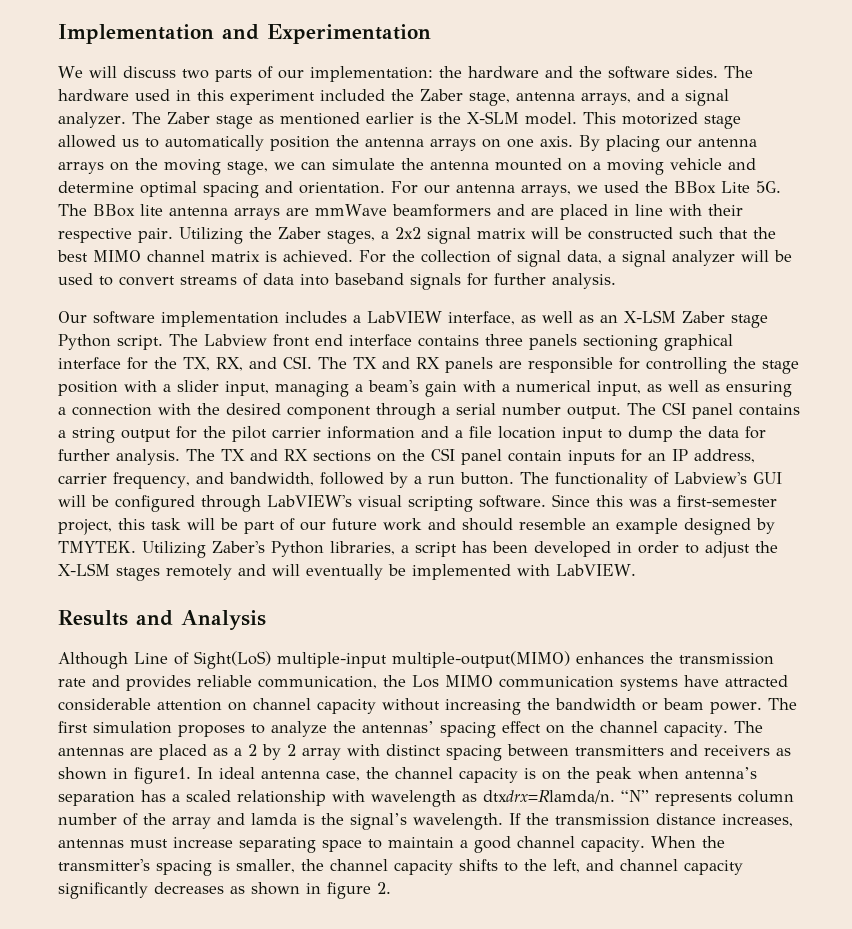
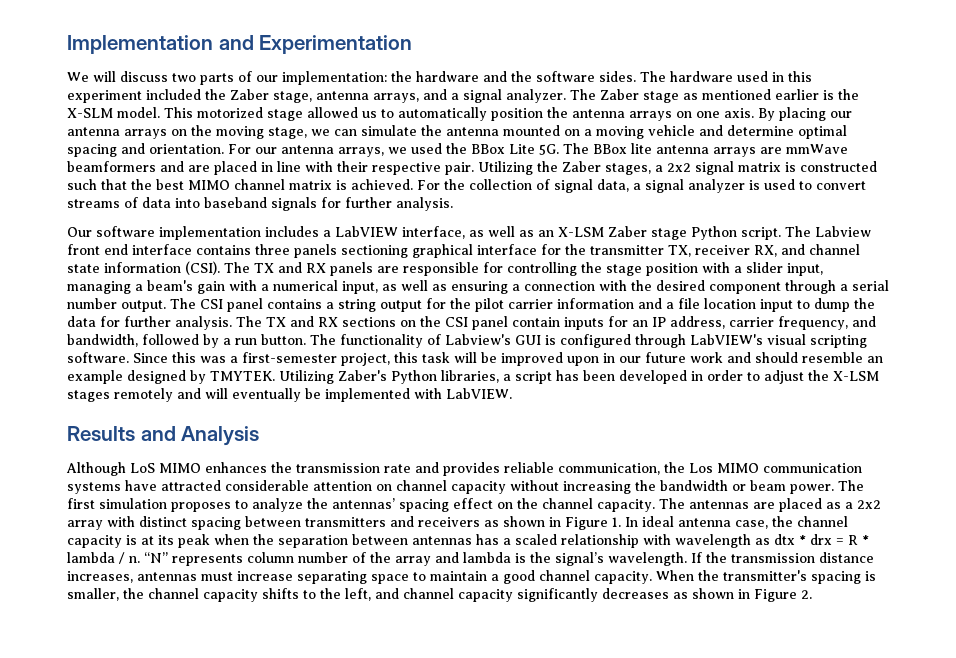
[530,227,582,239] will be -> [785,162,796,172] is
[741,250,792,262] will be -> [749,180,760,190] is
[183,356,312,371] TX, RX, and CSI. -> [590,244,860,257] [67,261,220,275] transmitter TX, receiver RX, and channel state information (CSI).
[58,495,109,507] will be -> [545,335,556,345] is
[244,518,295,534] part of -> [501,352,615,366] improved upon in
[134,651,570,669] Line of Sight(LoS) multiple-input multiple-output(MIMO) -> [130,463,201,473] LoS MIMO
[248,744,296,760] 2 by 2 -> [857,500,881,509] 2x2
[134,767,191,784] figure1. -> [565,517,621,530] Figure 1.
[542,767,757,783] [58,791,135,806] on the peak when antenna’s separation -> [141,534,472,548] at its peak when the separation between antennas
[483,790,615,804] dtxdrx=Rlamda/n. -> [774,534,869,545] [67,552,140,564] dtx * drx = R * lambda / n.
[251,813,297,825] lamda -> [463,552,511,563] lambda
[327,882,371,899] figure -> [754,589,797,602] Figure

